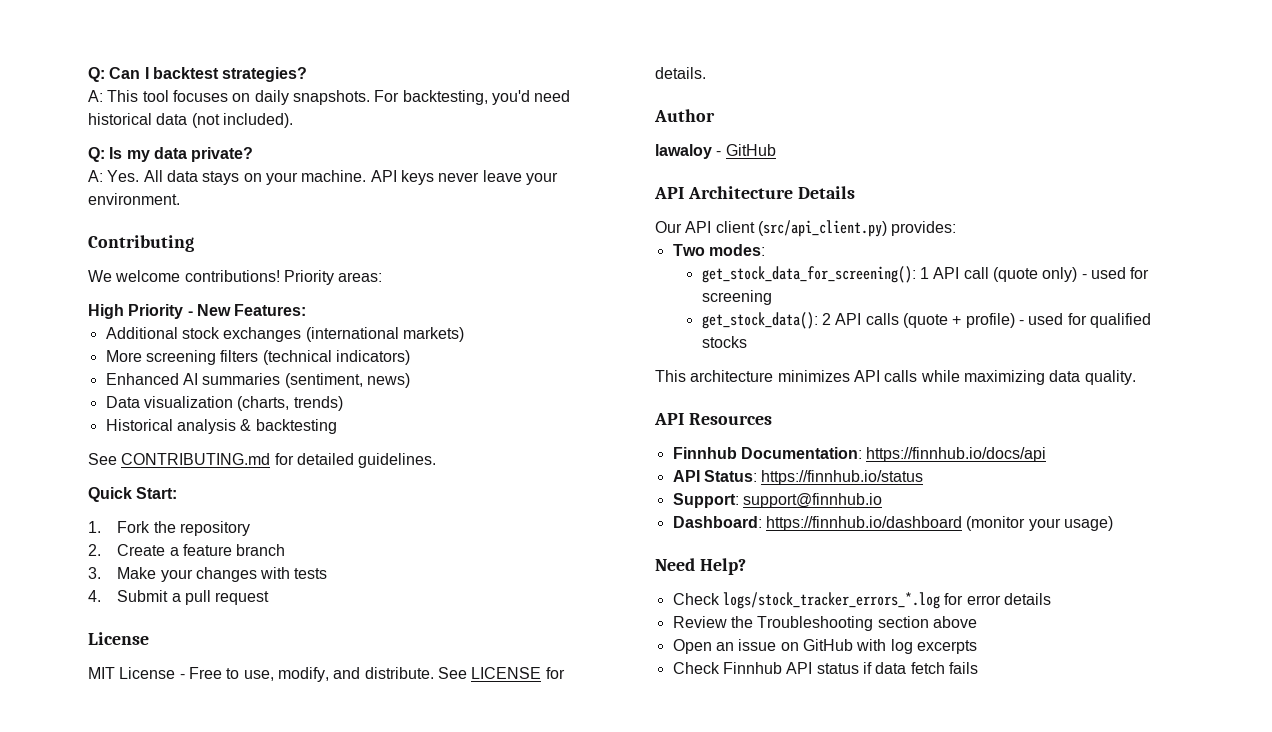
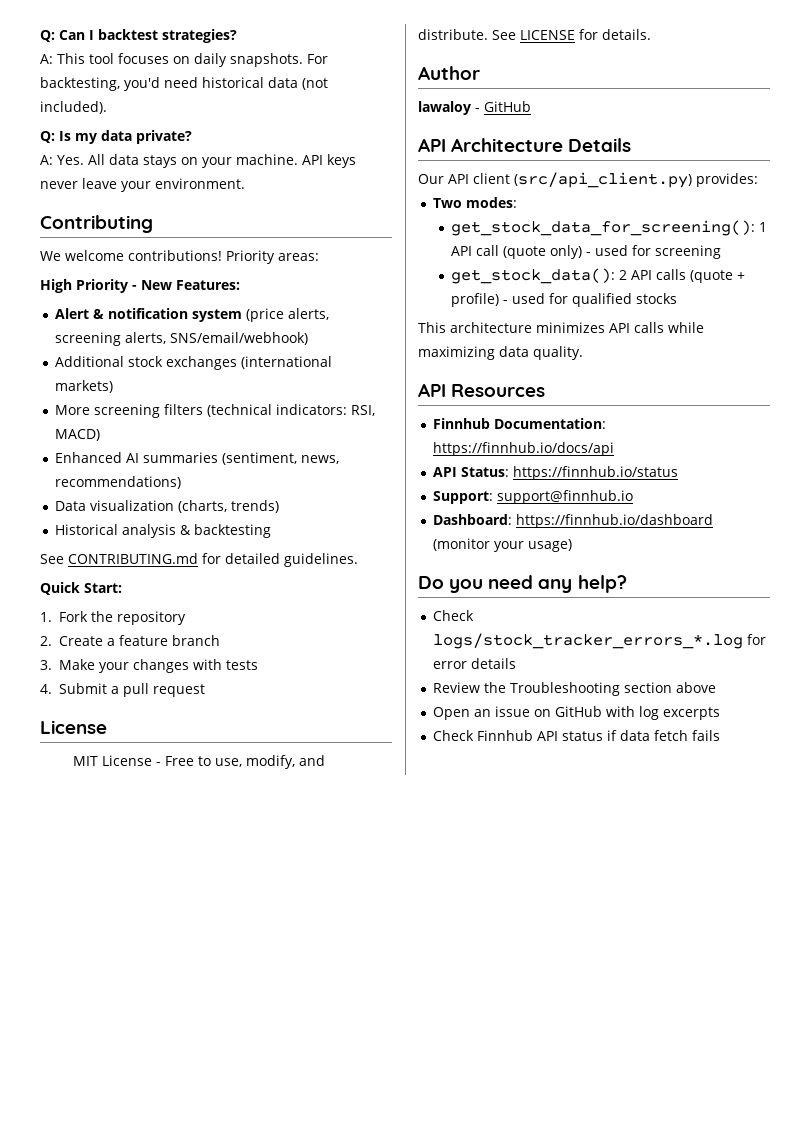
(307, 310) none -> [55,308,330,322] [55,332,309,346] // Alert & notification system (price alerts, screening alerts, SNS/email/webhook)
[335,350,410,365] indicators) -> [276,404,376,416] [55,429,101,441] indicators: RSI, MACD)
[366,373,410,388] news) -> [301,455,340,464] [55,476,182,489] news, recommendations)
[655,558,746,575] Need Help? -> [418,575,627,593] Do you need any help?

